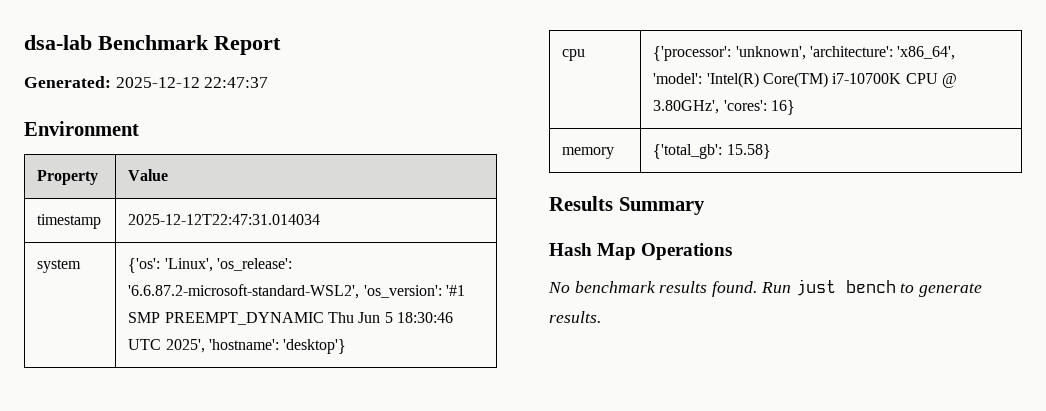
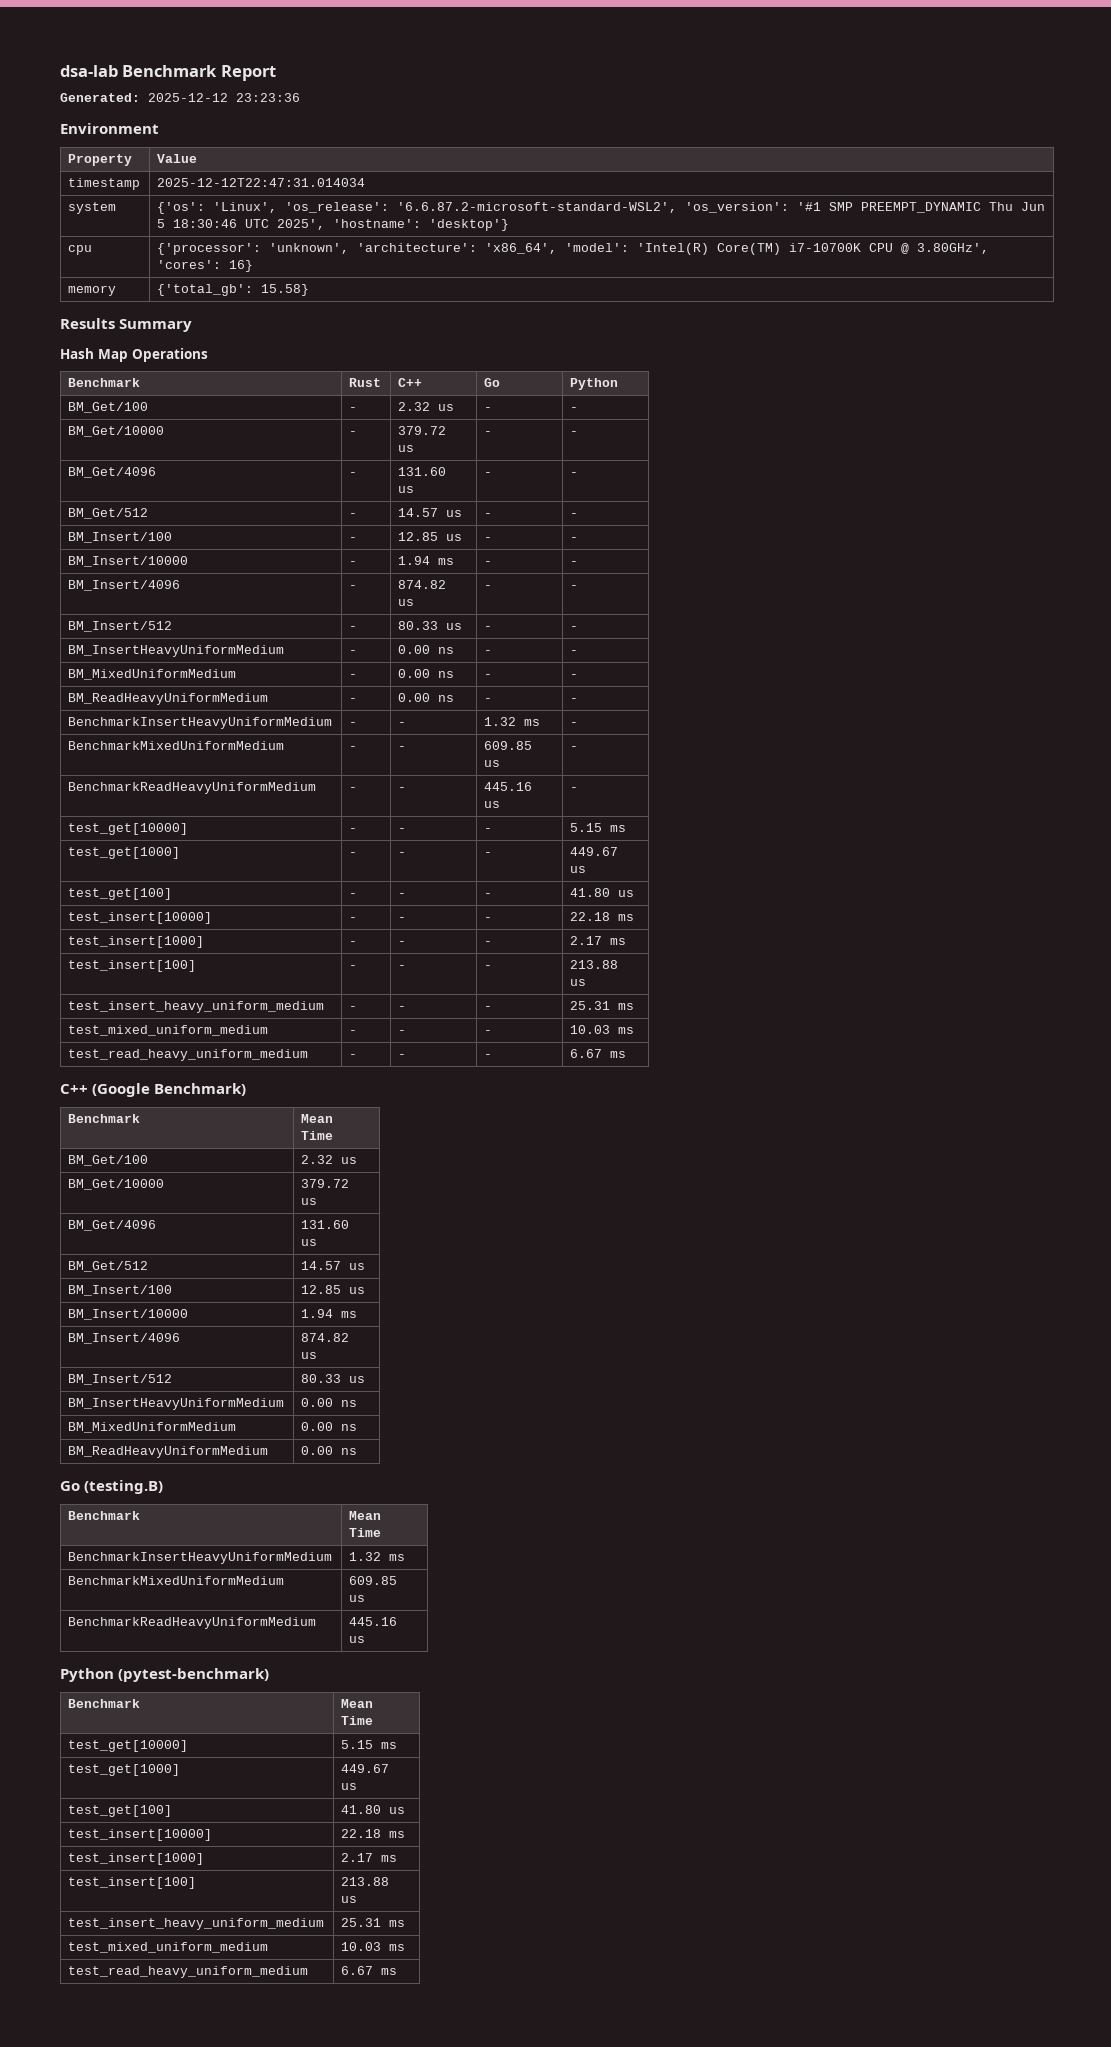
[204,77,269,88] 22:47:37 -> [236,93,300,102] 23:23:36
[548,279,983,297] [549,311,601,323] // No benchmark results found. Run just bench to generate results. -> [68,378,141,387] [349,378,382,387] [398,378,423,387] [484,378,501,387] [570,378,619,390] [68,402,149,413] [349,407,358,411] [398,402,455,411] [484,407,493,411] [570,407,579,411] [68,426,165,437] [349,431,358,435] [398,426,447,435] [398,445,415,452] [484,431,493,435] [570,431,579,435] [68,467,157,478] [349,472,358,476] [398,467,447,476] [398,486,415,493] [484,472,493,476] [570,472,579,476] [68,508,149,519] [349,513,358,517] [398,508,463,517] [484,513,493,517] [570,513,579,517] [68,532,173,543] [349,537,358,541] [398,532,463,541] [484,537,493,541] [570,537,579,541] [68,556,189,567] [349,561,358,565] [398,556,455,565] [484,561,493,565] [570,561,579,565] [68,580,181,591] [349,585,358,589] [398,580,447,589] [398,599,415,606] [484,585,493,589] [570,585,579,589] [68,621,173,632] [349,626,358,630] [398,621,463,630] [484,626,493,630] [570,626,579,630] [68,645,285,657] [349,650,358,654] [398,645,455,654] [484,650,493,654] [570,650,579,654] [68,669,237,680] [349,674,358,678] [398,669,455,678] [484,674,493,678] [570,674,579,678] [68,693,269,705] [349,698,358,702] [398,693,455,702] [484,698,493,702] [570,698,579,702] [68,717,333,729] [349,722,358,726] [398,722,407,726] [484,717,541,726] [570,722,579,726] [68,741,285,750] [349,746,358,750] [398,746,407,750] [484,741,533,750] [484,760,501,767] [570,746,579,750] [68,782,317,794] [349,787,358,791] [398,787,407,791] [484,782,533,791] [484,801,501,808] [570,787,579,791] [68,823,189,835] [349,828,358,832] [398,828,407,832] [484,828,493,832] [570,823,627,832] [68,847,181,859] [349,852,358,856] [398,852,407,856] [484,852,493,856] [570,847,619,856] [570,866,587,873] [68,888,173,900] [349,893,358,897] [398,893,407,897] [484,893,493,897] [570,888,635,897] [68,912,213,924] [349,917,358,921] [398,917,407,921] [484,917,493,921] [570,912,635,921] [68,936,205,948] [349,941,358,945] [398,941,407,945] [484,941,493,945] [570,936,627,945] [68,960,197,972] [349,965,358,969] [398,965,407,969] [484,965,493,969] [570,960,619,969] [570,979,587,986] [68,1001,325,1013] [349,1006,358,1010] [398,1006,407,1010] [484,1006,493,1010] [570,1001,635,1010] [68,1025,269,1036] [349,1030,358,1034] [398,1030,407,1034] [484,1030,493,1034] [570,1025,635,1034] [68,1049,309,1061] [349,1054,358,1058] [398,1054,407,1058] [484,1054,493,1058] [570,1049,627,1058] [60,1083,247,1097] [68,1114,141,1123] [301,1114,334,1123] [301,1131,334,1140] [68,1155,149,1166] [301,1155,358,1164] [68,1179,165,1190] [301,1179,350,1188] [301,1198,318,1205] [68,1220,157,1231] [301,1220,350,1229] [301,1239,318,1246] [68,1261,149,1272] [301,1261,366,1270] [68,1285,173,1296] [301,1285,366,1294] [68,1309,189,1320] [301,1309,358,1318] [68,1333,181,1344] [301,1333,350,1342] [301,1352,318,1359] [68,1374,173,1385] [301,1374,366,1383] [68,1398,285,1410] [301,1398,358,1407] [68,1422,237,1433] [301,1422,358,1431] [68,1446,269,1458] [301,1446,358,1455] [60,1480,164,1494] [68,1511,141,1520] [349,1511,382,1520] [349,1528,382,1537] [68,1552,333,1564] [349,1552,406,1561] [68,1576,285,1585] [349,1576,398,1585] [349,1595,366,1602] [68,1617,317,1629] [349,1617,398,1626] [349,1636,366,1643] [60,1668,270,1682] [68,1699,141,1708] [341,1699,374,1708] [341,1716,374,1725] [68,1740,189,1752] [341,1740,398,1749] [68,1764,181,1776] [341,1764,390,1773] [341,1783,358,1790] [68,1805,173,1817] [341,1805,406,1814] [68,1829,213,1841] [341,1829,406,1838] [68,1853,205,1865] [341,1853,398,1862] [68,1877,197,1889] [341,1877,390,1886] [341,1896,358,1903] [68,1918,325,1930] [341,1918,406,1927] [68,1942,269,1953] [341,1942,406,1951] [68,1966,309,1978] [341,1966,398,1975] // Benchmark | Rust | C++ | Go | Python // BM_Get/100 | - | 2.32 us | - | - // BM_Get/10000 | - | 379.72 us | - | - // BM_Get/4096 | - | 131.60 us | - | - // BM_Get/512 | - | 14.57 us | - | - // BM_Insert/100 | - | 12.85 us | - | - // BM_Insert/10000 | - | 1.94 ms | - | - // BM_Insert/4096 | - | 874.82 us | - | - // BM_Insert/512 | - | 80.33 us | - | - // BM_InsertHeavyUniformMedium | - | 0.00 ns | - | - // BM_MixedUniformMedium | - | 0.00 ns | - | - // BM_ReadHeavyUniformMedium | - | 0.00 ns | - | - // BenchmarkInsertHeavyUniformMedium | - | - | 1.32 ms | - // BenchmarkMixedUniformMedium | - | - | 609.85 us | - // BenchmarkReadHeavyUniformMedium | - | - | 445.16 us | - // test_get[10000] | - | - | - | 5.15 ms // test_get[1000] | - | - | - | 449.67 us // test_get[100] | - | - | - | 41.80 us // test_insert[10000] | - | - | - | 22.18 ms // test_insert[1000] | - | - | - | 2.17 ms // test_insert[100] | - | - | - | 213.88 us // test_insert_heavy_uniform_medium | - | - | - | 25.31 ms // test_mixed_uniform_medium | - | - | - | 10.03 ms // test_read_heavy_uniform_medium | - | - | - | 6.67 ms // C++ (Google Benchmark) // Benchmark | Mean Time // BM_Get/100 | 2.32 us // BM_Get/10000 | 379.72 us // BM_Get/4096 | 131.60 us // BM_Get/512 | 14.57 us // BM_Insert/100 | 12.85 us // BM_Insert/10000 | 1.94 ms // BM_Insert/4096 | 874.82 us // BM_Insert/512 | 80.33 us // BM_InsertHeavyUniformMedium | 0.00 ns // BM_MixedUniformMedium | 0.00 ns // BM_ReadHeavyUniformMedium | 0.00 ns // Go (testing.B) // Benchmark | Mean Time // BenchmarkInsertHeavyUniformMedium | 1.32 ms // BenchmarkMixedUniformMedium | 609.85 us // BenchmarkReadHeavyUniformMedium | 445.16 us // Python (pytest-benchmark) // Benchmark | Mean Time // test_get[10000] | 5.15 ms // test_get[1000] | 449.67 us // test_get[100] | 41.80 us // test_insert[10000] | 22.18 ms // test_insert[1000] | 2.17 ms // test_insert[100] | 213.88 us // test_insert_heavy_uniform_medium | 25.31 ms // test_mixed_uniform_medium | 10.03 ms // test_read_heavy_uniform_medium | 6.67 ms

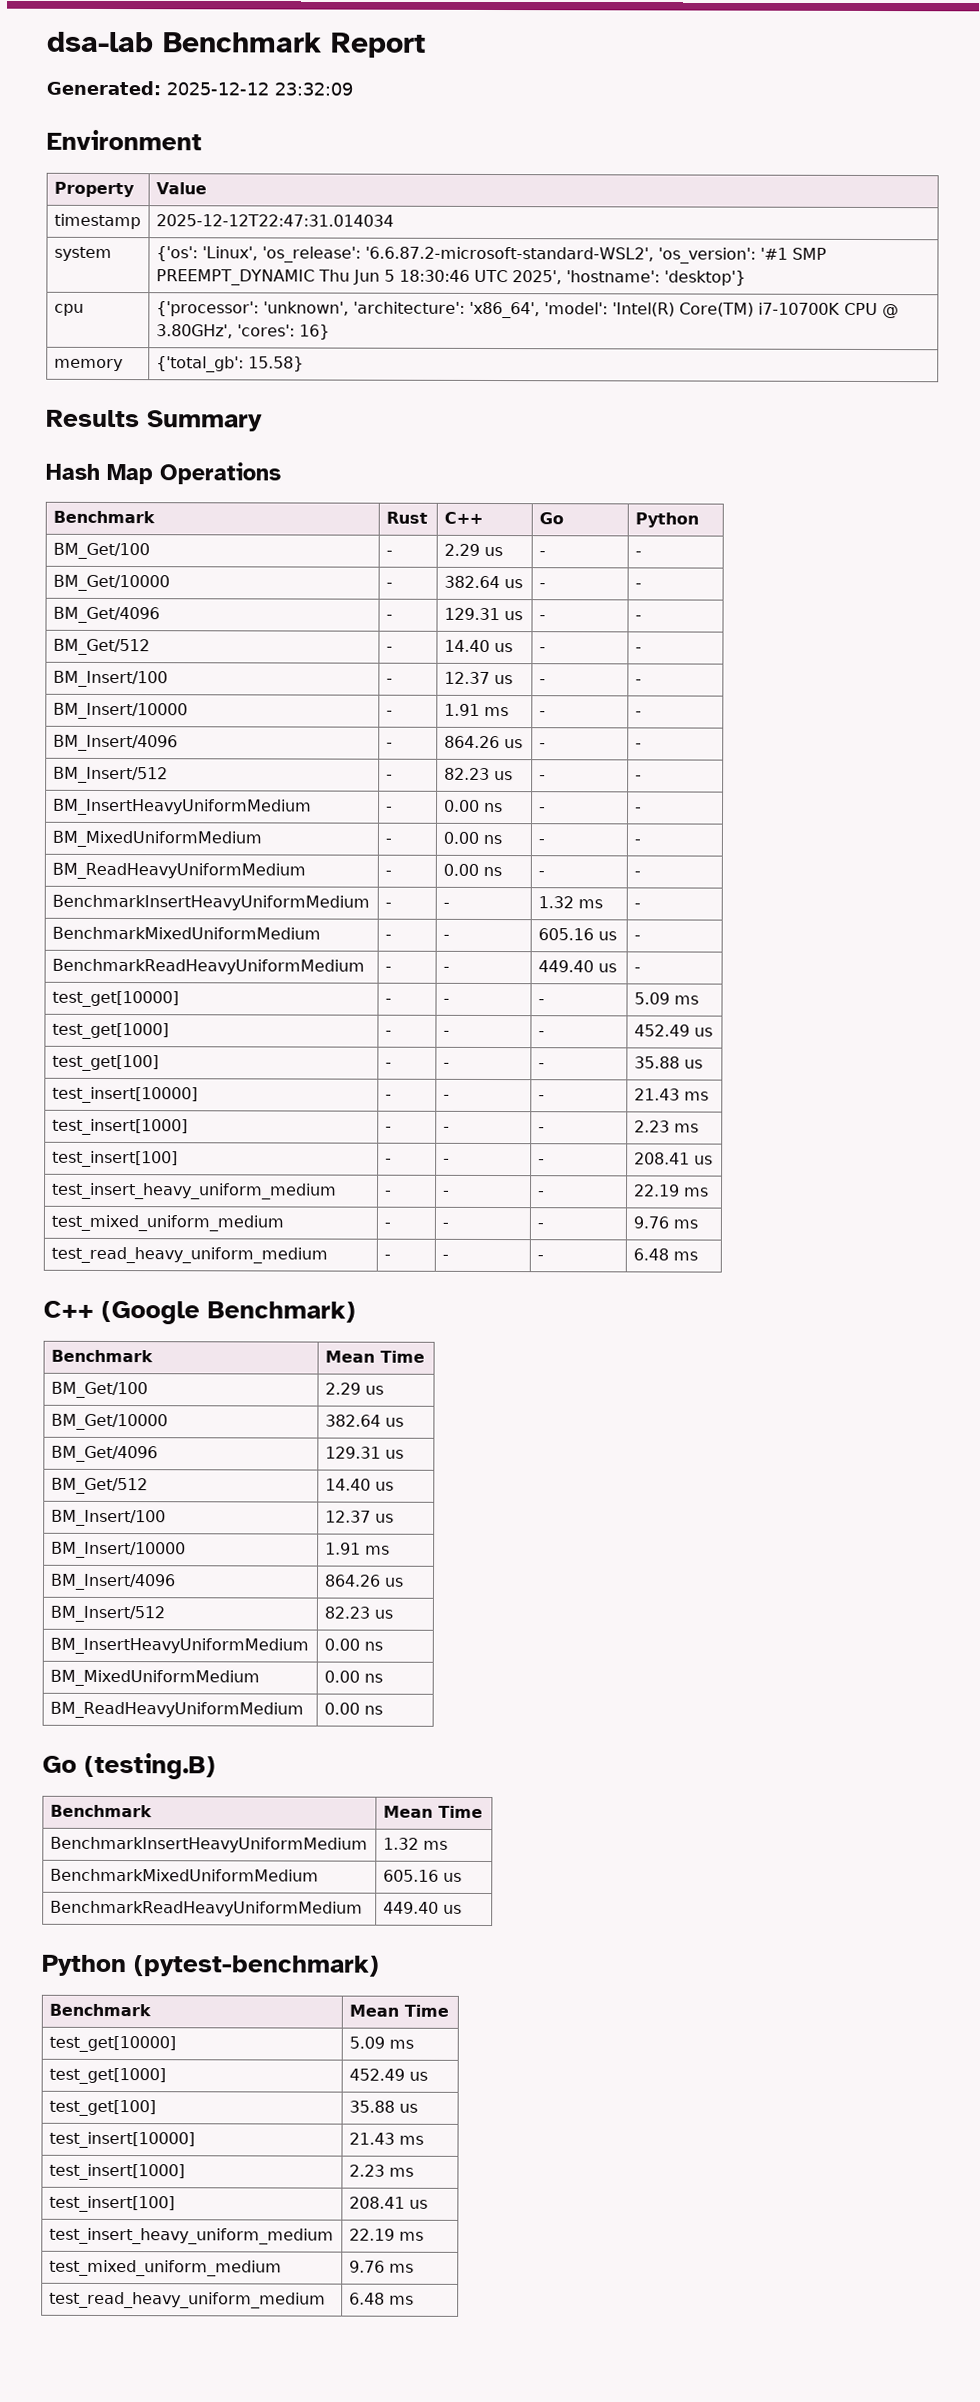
[236,93,300,102] 23:23:36 -> [274,82,353,96] 23:32:09
[398,402,431,411] 2.32 -> [443,543,480,556] 2.29
[398,426,447,435] 379.72 -> [443,575,500,589] 382.64
[398,467,447,476] 131.60 -> [443,607,500,621] 129.31
[398,508,439,517] 14.57 -> [443,639,490,652] 14.40
[398,532,439,541] 12.85 -> [443,671,490,684] 12.37
[398,556,431,565] 1.94 -> [443,703,480,716] 1.91
[398,580,447,589] 874.82 -> [443,735,500,749] 864.26
[398,621,439,630] 80.33 -> [443,767,490,780] 82.23
[484,741,533,750] 609.85 -> [537,928,594,941] 605.16
[484,782,533,791] 445.16 -> [537,960,594,973] 449.40
[570,823,603,832] 5.15 -> [633,992,670,1005] 5.09
[570,847,619,856] 449.67 -> [633,1024,690,1037] 452.49
[570,888,611,897] 41.80 -> [633,1056,680,1069] 35.88
[570,912,611,921] 22.18 -> [633,1088,680,1101] 21.43
[570,936,603,945] 2.17 -> [633,1120,670,1133] 2.23
[570,960,619,969] 213.88 -> [633,1152,690,1165] 208.41
[570,1001,611,1010] 25.31 -> [633,1184,680,1197] 22.19
[570,1025,611,1034] 10.03 -> [632,1216,669,1229] 9.76
[570,1049,603,1058] 6.67 -> [632,1248,669,1261] 6.48
[301,1155,334,1164] 2.32 -> [324,1382,361,1395] 2.29
[301,1179,350,1188] 379.72 -> [324,1414,381,1427] 382.64
[301,1220,350,1229] 131.60 -> [324,1446,381,1459] 129.31
[301,1261,342,1270] 14.57 -> [324,1478,371,1491] 14.40
[301,1285,342,1294] 12.85 -> [324,1510,371,1523] 12.37
[301,1309,334,1318] 1.94 -> [324,1542,361,1555] 1.91
[301,1333,350,1342] 874.82 -> [323,1574,381,1587] 864.26
[301,1374,342,1383] 80.33 -> [323,1606,370,1619] 82.23
[349,1576,398,1585] 609.85 -> [382,1869,439,1882] 605.16
[349,1617,398,1626] 445.16 -> [382,1901,439,1914] 449.40
[341,1740,398,1749] [68,1764,181,1776] [341,1764,390,1773] [341,1783,358,1790] [68,1805,173,1817] [341,1805,406,1814] [68,1829,213,1841] [341,1829,406,1838] [68,1853,205,1865] [341,1853,398,1862] [68,1877,197,1889] [341,1877,390,1886] [341,1896,358,1903] [68,1918,325,1930] [341,1918,406,1927] [68,1942,269,1953] [341,1942,406,1951] [68,1966,309,1978] [341,1966,374,1975] 5.15 ms // test_get[1000] | 449.67 us // test_get[100] | 41.80 us // test_insert[10000] | 22.18 ms // test_insert[1000] | 2.17 ms // test_insert[100] | 213.88 us // test_insert_heavy_uniform_medium | 25.31 ms // test_mixed_uniform_medium | 10.03 ms // test_read_heavy_uniform_medium | 6.67 -> [348,2036,414,2049] [48,2067,166,2085] [348,2068,428,2081] [48,2099,156,2117] [348,2100,418,2113] [48,2131,195,2149] [348,2132,424,2145] [48,2163,185,2181] [348,2164,414,2177] [48,2195,175,2213] [348,2196,428,2209] [48,2227,334,2245] [348,2228,424,2241] [48,2259,282,2277] [348,2260,414,2273] [48,2291,326,2309] [348,2292,385,2305] 5.09 ms // test_get[1000] | 452.49 us // test_get[100] | 35.88 us // test_insert[10000] | 21.43 ms // test_insert[1000] | 2.23 ms // test_insert[100] | 208.41 us // test_insert_heavy_uniform_medium | 22.19 ms // test_mixed_uniform_medium | 9.76 ms // test_read_heavy_uniform_medium | 6.48

